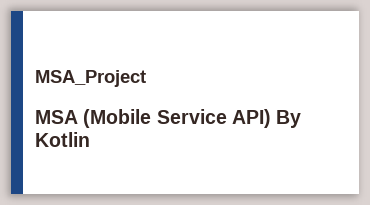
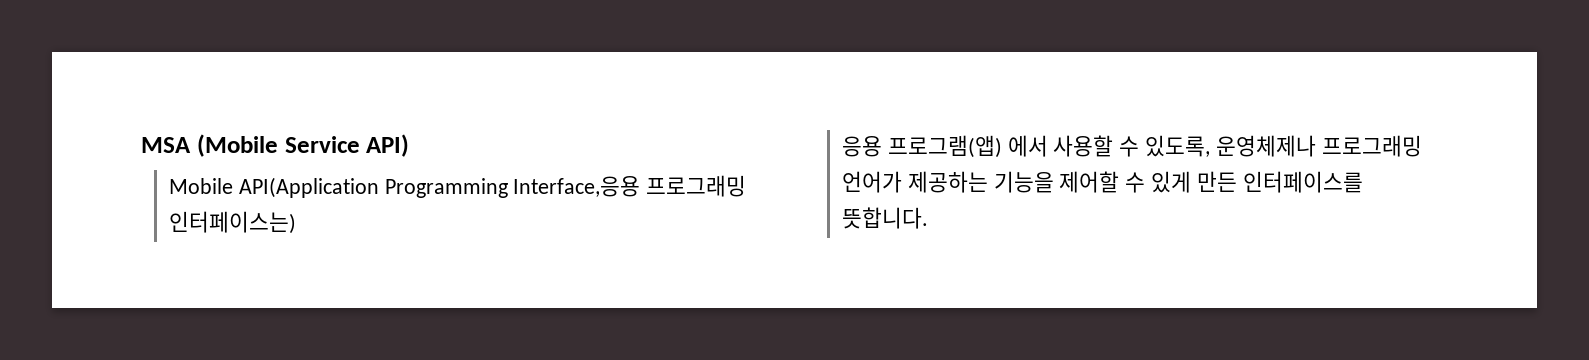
[35,70,146,87] MSA_Project // -> (141, 145) none
[276,110,302,128] [35,132,90,147] By Kotlin -> [168,175,747,198] [168,211,296,234] [841,135,1422,158] [841,171,1363,193] [841,207,928,229] // Mobile API(Application Programming Interface,응용 프로그래밍 인터페이스는) // 응용 프로그램(앱) 에서 사용할 수 있도록, 운영체제나 프로그래밍 언어가 제공하는 기능을 제어할 수 있게 만든 인터페이스를 뜻합니다.

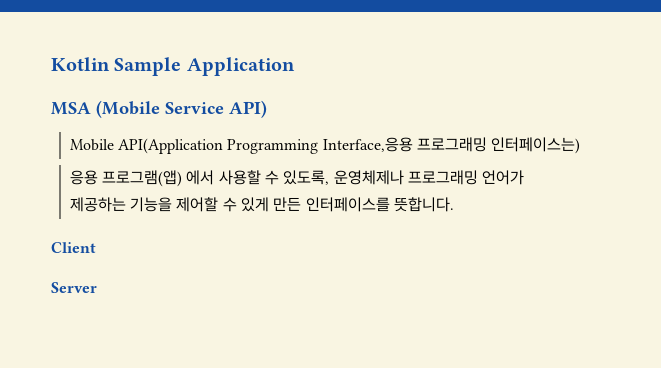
(141, 145) none -> [51,57,295,76] Kotlin Sample Application //
(928, 218) none -> [51,242,96,253] [51,282,97,293] // Client // Server

